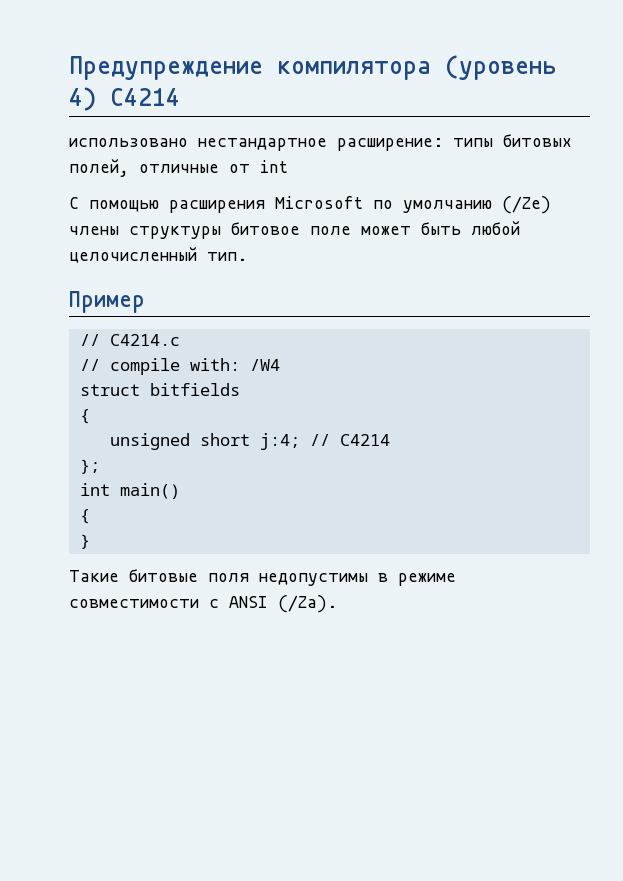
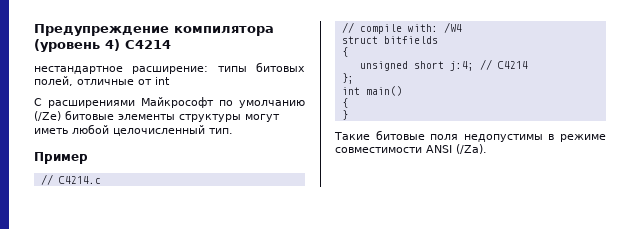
[69,138,188,148] использовано -> (171, 44) none
[89,196,551,214] [69,222,461,239] помощью расширения Microsoft по умолчанию (/Ze) члены структуры битовое поле может быть -> [48,97,305,108] [34,110,280,122] [34,128,68,134] расширениями Майкрософт по умолчанию (/Ze) битовые элементы структуры могут иметь
[209,599,219,608] с -> (422, 150) none

